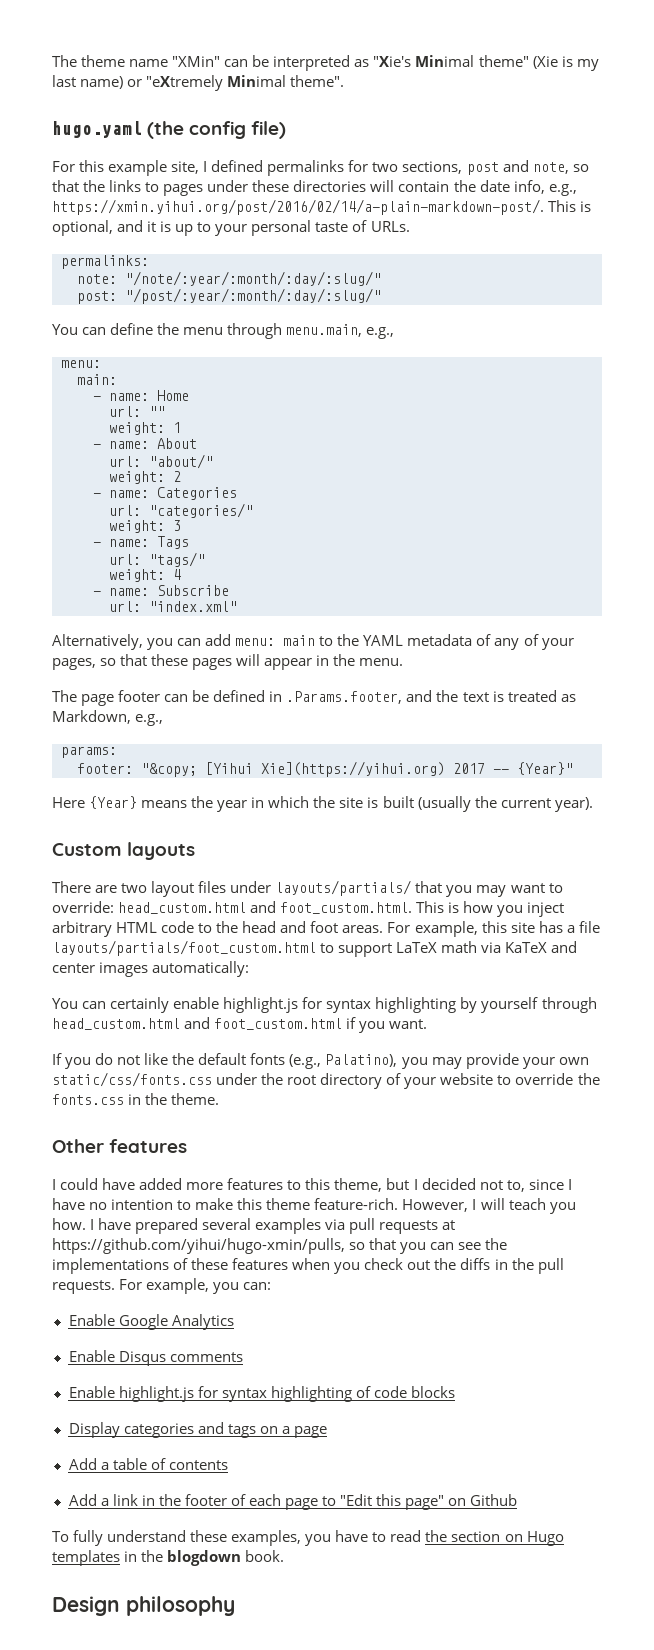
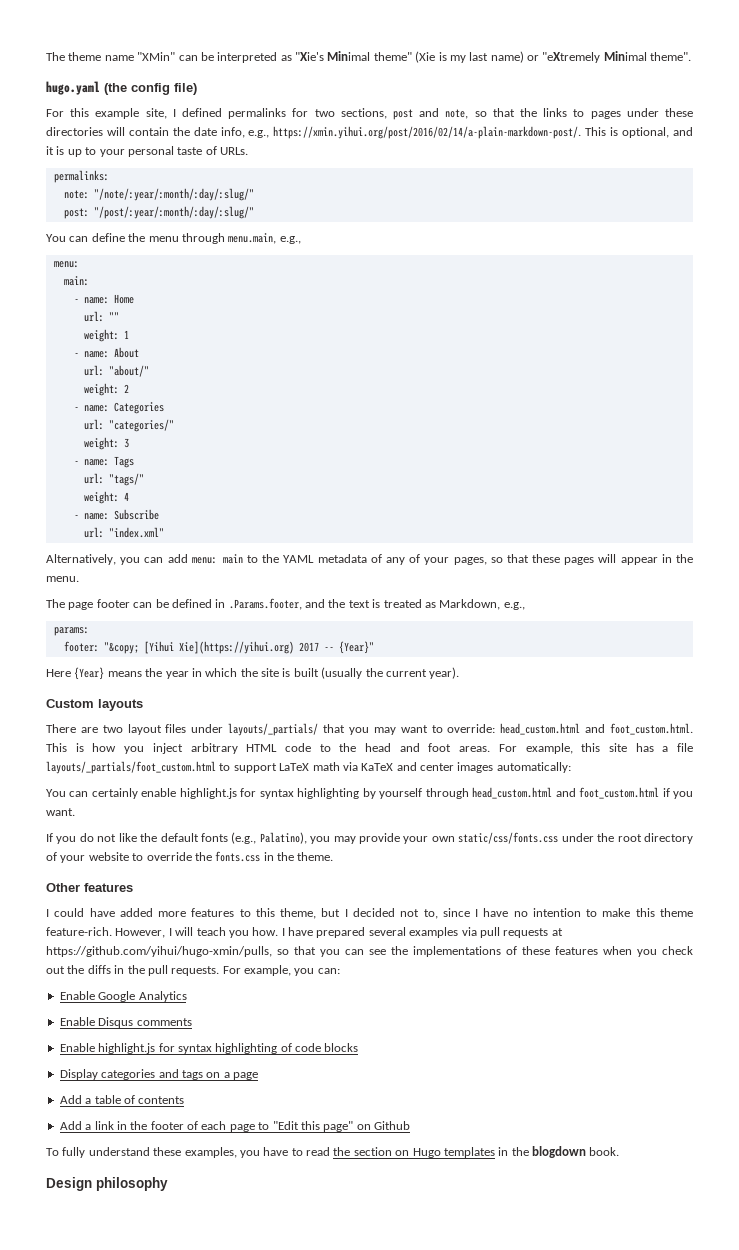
[275,880,412,896] layouts/partials/ -> [228,723,319,736] layouts/_partials/
[52,940,316,956] layouts/partials/foot_custom.html -> [46,761,216,774] layouts/_partials/foot_custom.html

